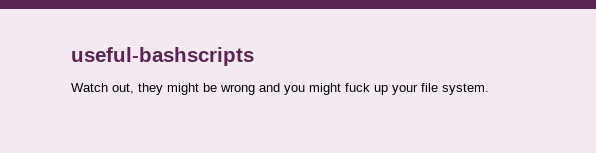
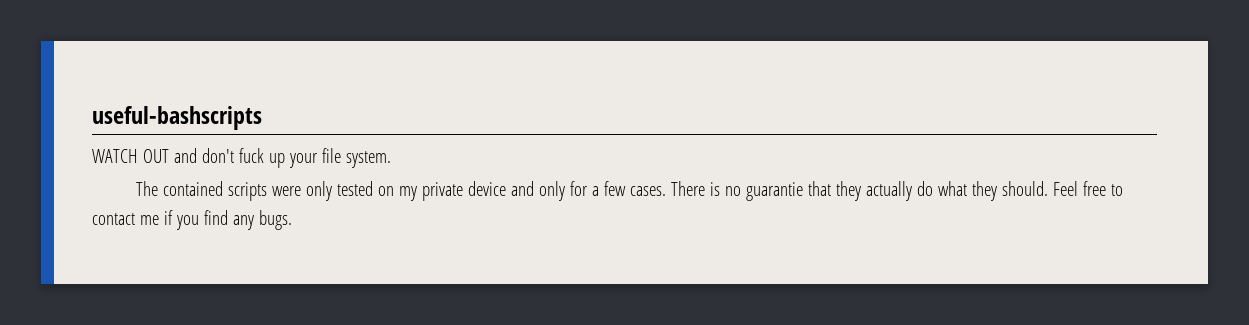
[71,83,341,95] Watch out, they might be wrong and you might -> [92,148,234,163] WATCH OUT and don't
(489, 89) none -> [135,181,1123,201] [92,210,292,230] // The contained scripts were only tested on my private device and only for a few cases. There is no guarantie that they actually do what they should. Feel free to contact me if you find any bugs.

